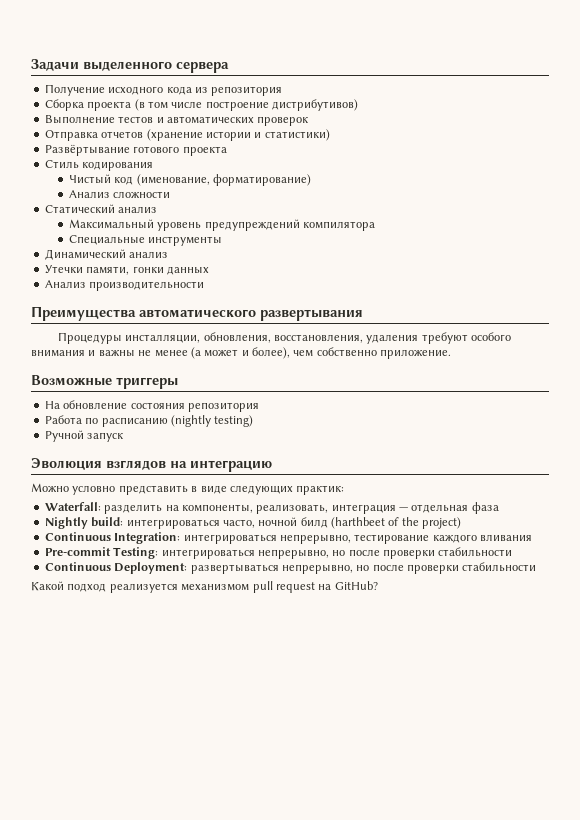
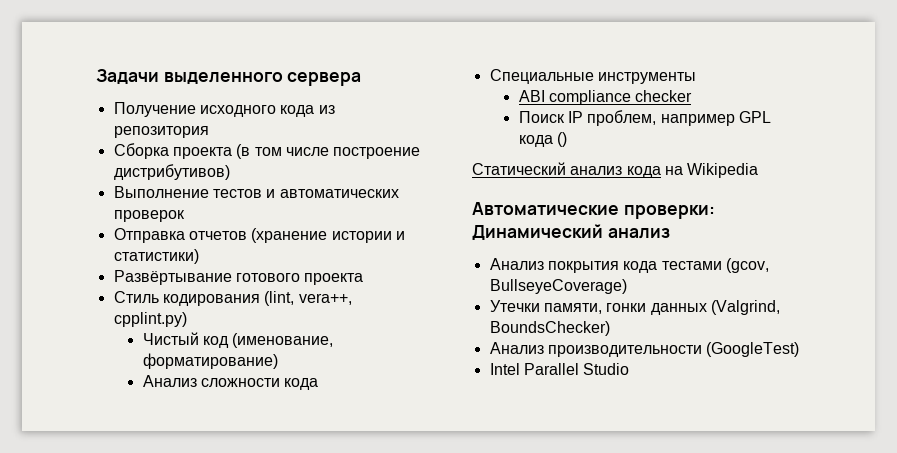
(154, 166) none -> [264,291,352,306] [113,312,187,327] (lint, vera++, cpplint.py)
[44,204,158,213] [68,219,375,231] [68,235,223,246] [44,249,169,260] // Статический анализ // Максимальный уровень предупреждений компилятора // Специальные инструменты // Динамический анализ -> [284,378,319,390] [489,69,696,84] [518,90,693,105] [518,110,772,126] [518,132,568,147] [472,162,759,178] [472,202,715,219] [472,224,670,240] [489,258,769,273] [489,279,627,294] кода // Специальные инструменты // ABI compliance checker // Поиск IP проблем, например GPL кода () // Статический анализ кода на Wikipedia // Автоматические проверки: Динамический анализ // Анализ покрытия кода тестами (gcov, BullseyeCoverage)
(209, 270) none -> [710,300,780,315] [489,321,610,336] (Valgrind, BoundsChecker)
[31,306,363,321] [57,332,512,344] [31,347,452,359] [31,375,178,389] [44,400,259,412] [44,415,254,427] [44,430,124,442] [31,458,272,472] [31,483,345,495] [44,502,499,514] [44,517,462,529] [44,532,532,544] [44,547,513,559] [44,562,537,574] [31,581,378,593] // Преимущества автоматического развертывания // Процедуры инсталляции, обновления, восстановления, удаления требуют особого внимания и важны не менее (а может и более), чем собственно приложение. // Возможные триггеры // На обновление состояния репозитория // Работа по расписанию (nightly testing) // Ручной запуск // Эволюция взглядов на интеграцию // Можно условно представить в виде следующих практик: // Waterfall: разделить на компоненты, реализовать, интеграция — отдельная фаза // Nightly build: интегрироваться часто, ночной билд (harthbeet of the project) // Continuous Integration: интегрироваться непрерывно, тестирование каждого вливания // Pre-commit Testing: интегрироваться непрерывно, но после проверки стабильности // Continuous Deployment: развертываться непрерывно, но после проверки стабильности // Какой подход реализуется механизмом pull request на GitHub? -> [706,342,800,357] [489,363,630,375] (GoogleTest) // Intel Parallel Studio

